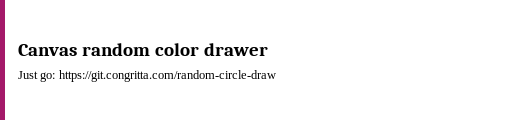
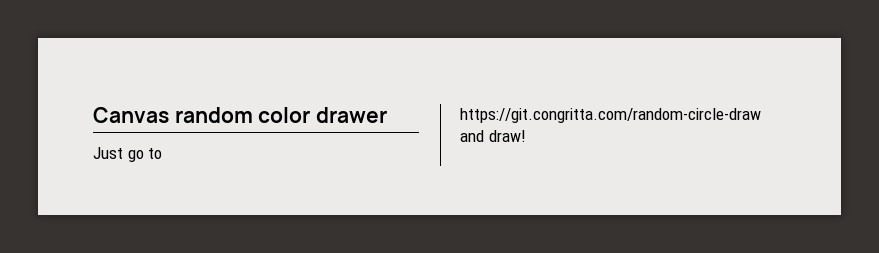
[40,70,276,82] go: https://git.congritta.com/random-circle-draw -> [127,148,163,162] [460,108,761,123] [460,130,526,142] go to https://git.congritta.com/random-circle-draw and draw!

